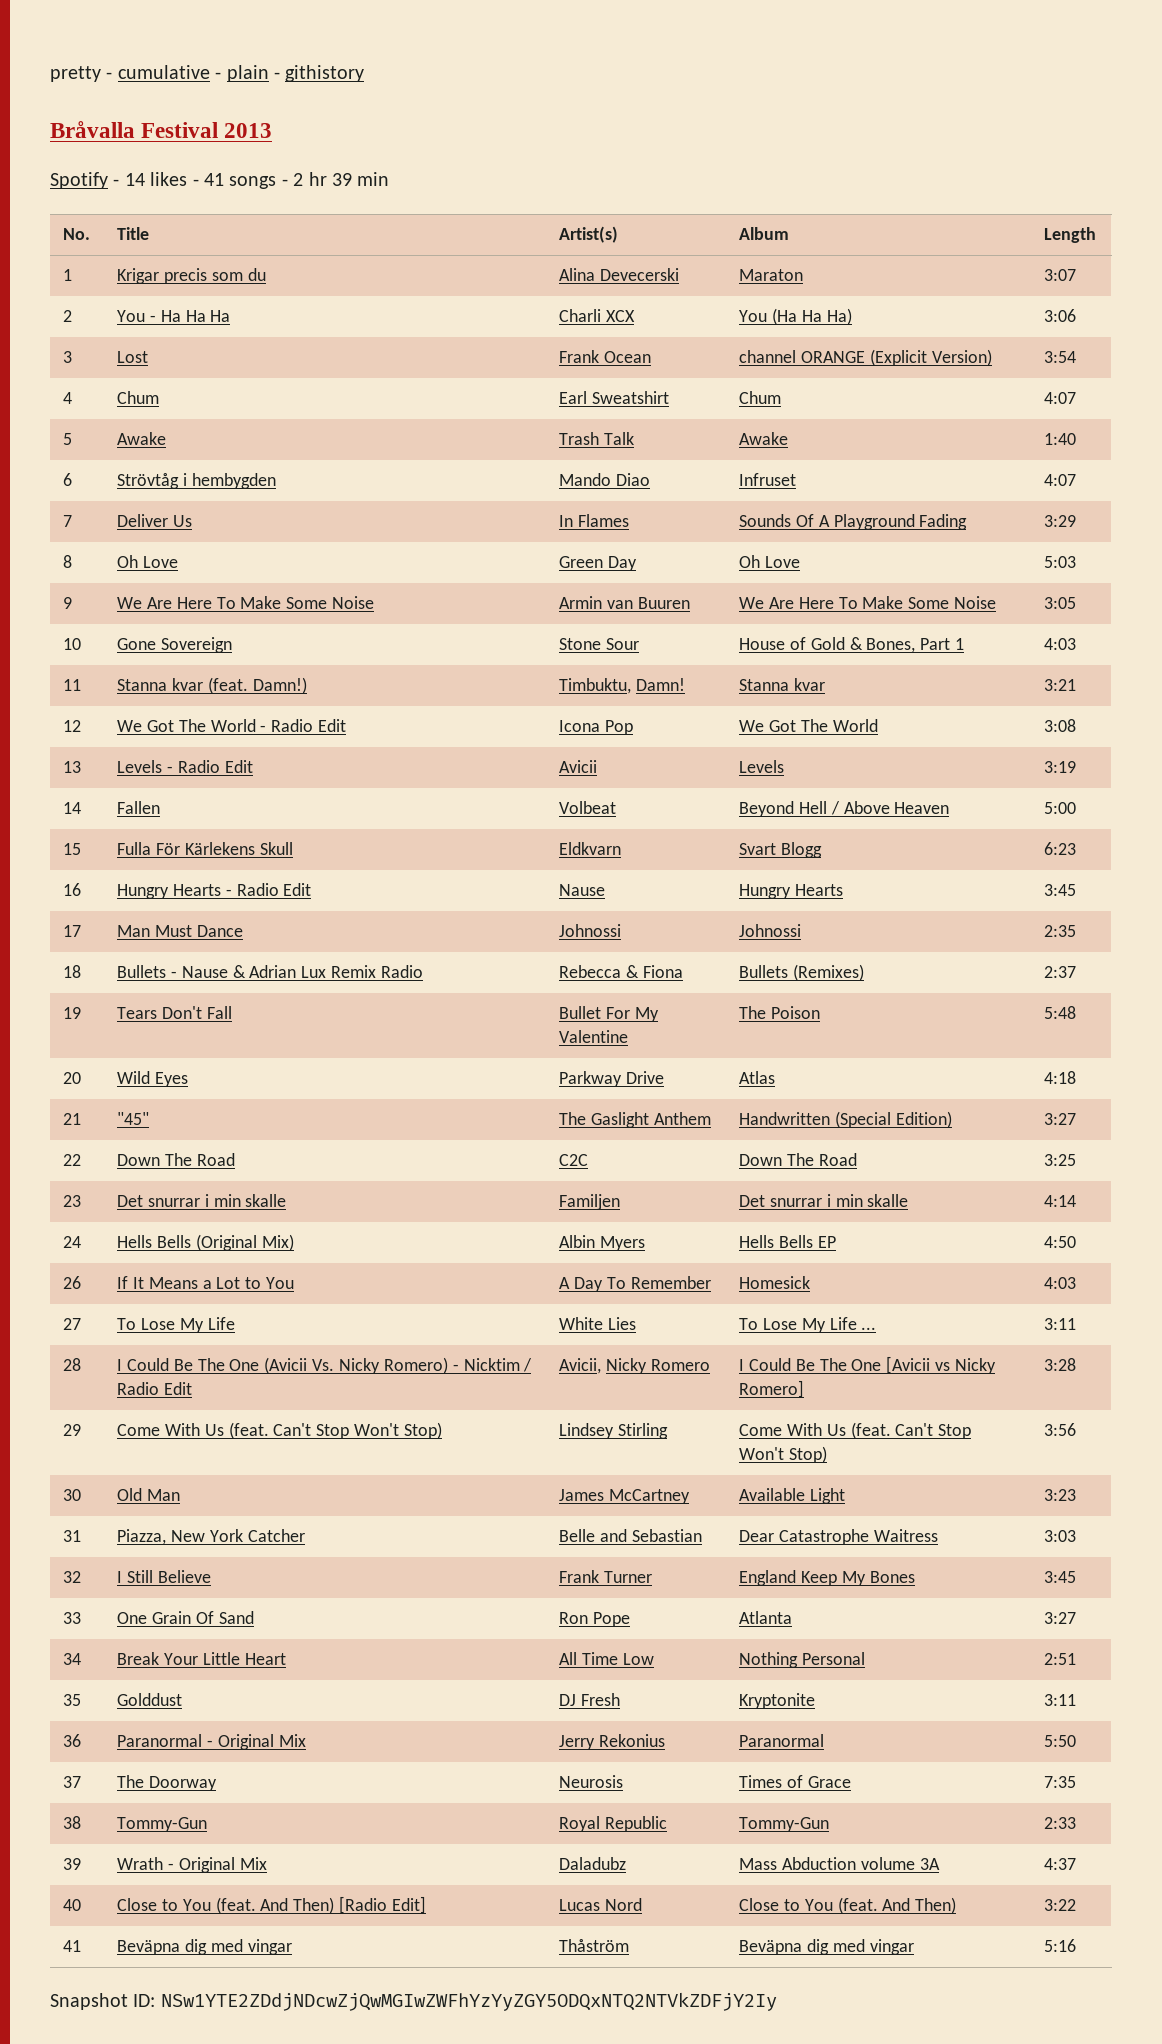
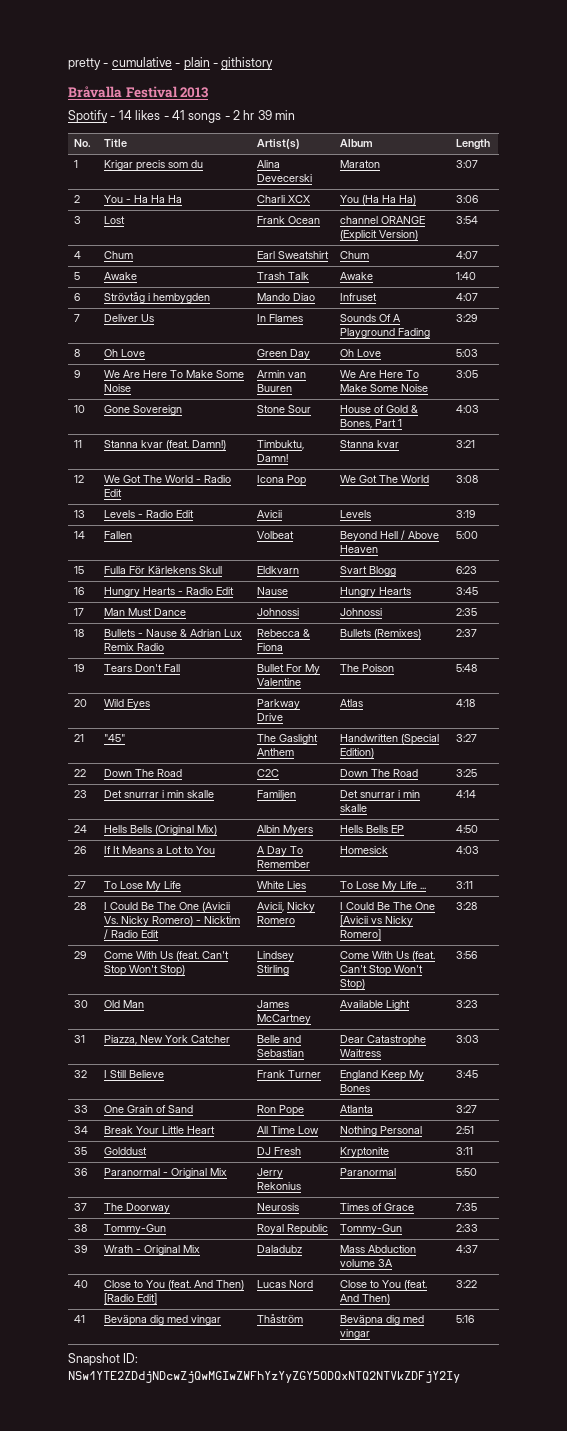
[195,1611,214,1624] Of -> [156,1105,167,1113] of

